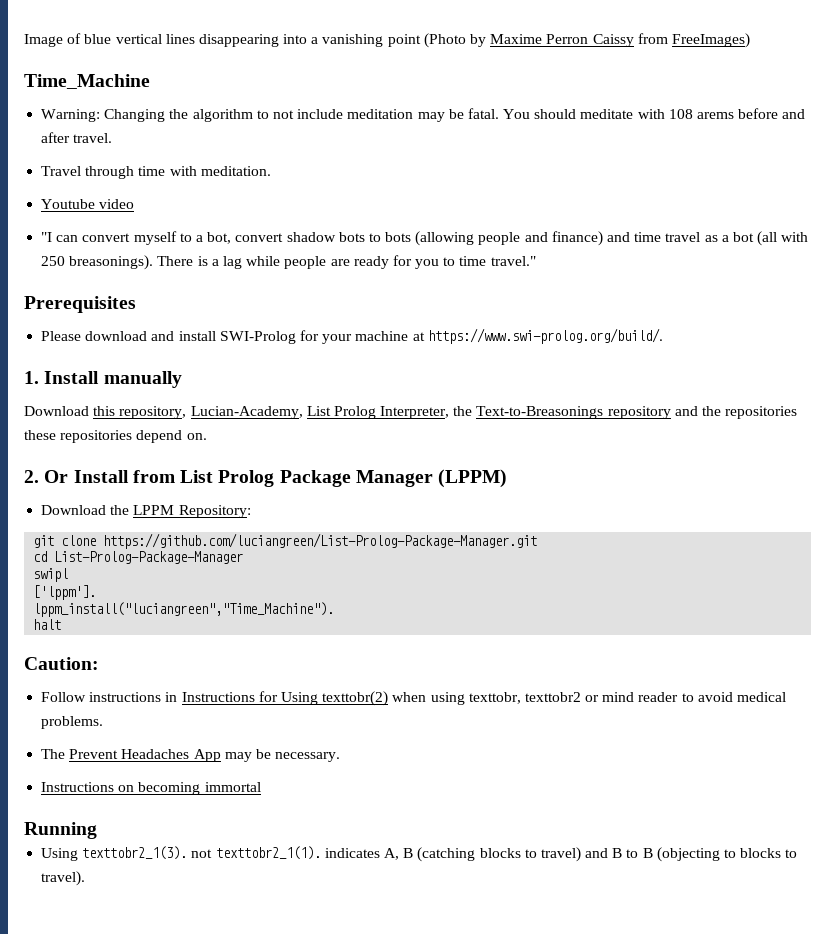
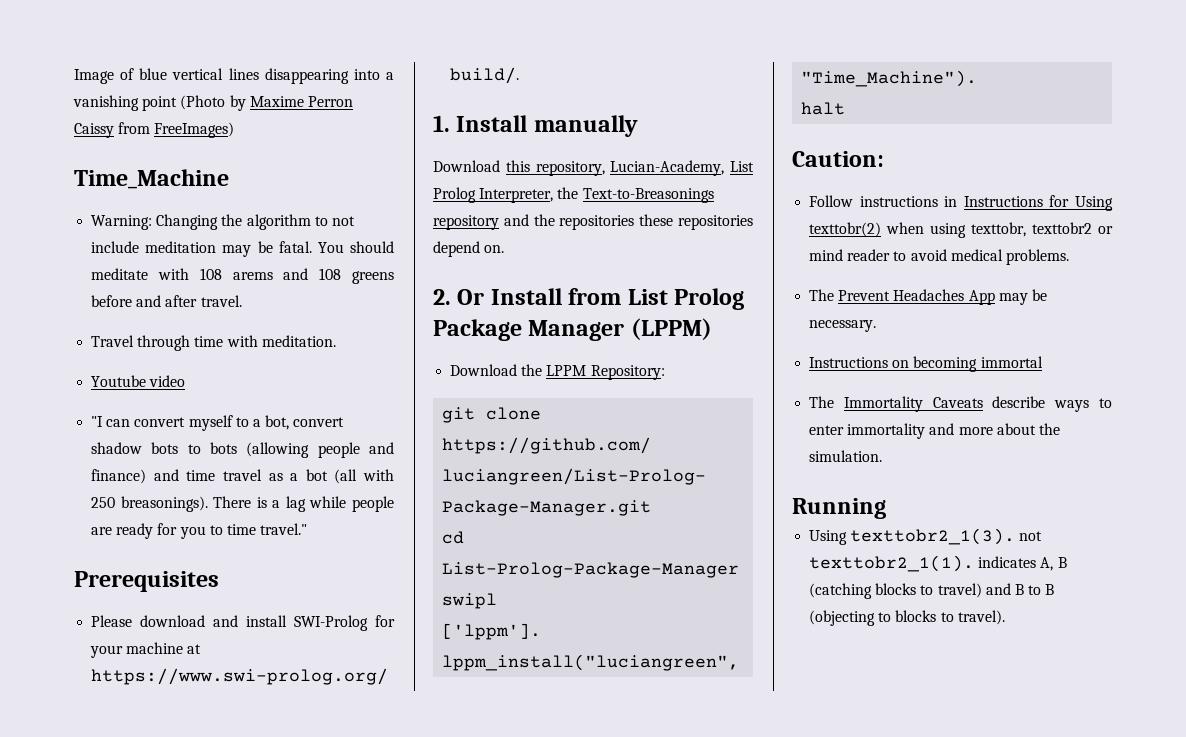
(735, 115) none -> [283,268,394,284] and 108 greens
(261, 787) none -> [809,396,1112,412] [809,423,1060,439] [809,450,883,462] // The Immortality Caveats describe ways to enter immortality and more about the simulation.

